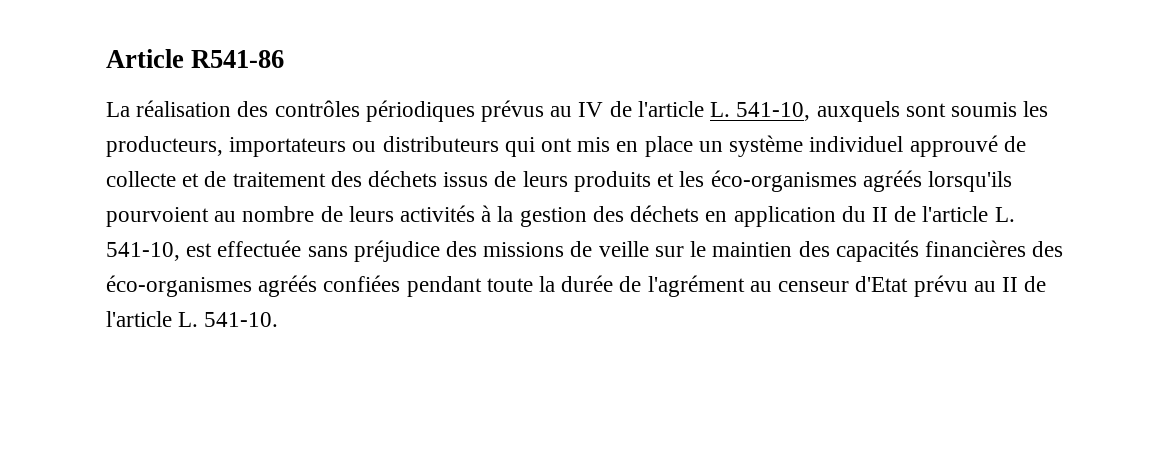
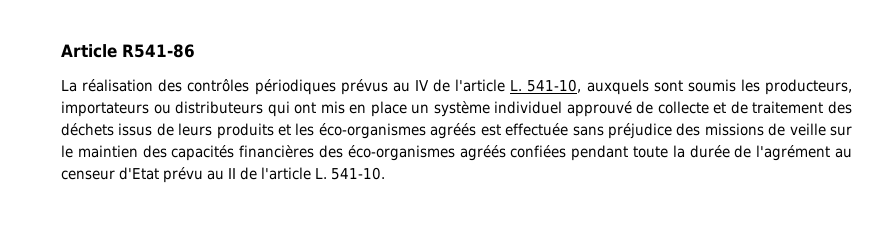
[927,171,1012,192] [106,205,1015,227] [106,242,180,261] lorsqu'ils pourvoient au nombre de leurs activités à la gestion des déchets en application du II de l'article L. 541-10, -> (477, 131) none

